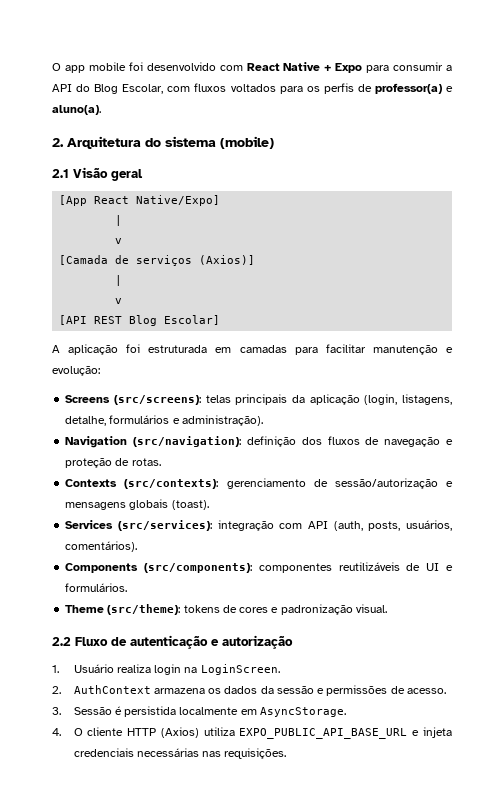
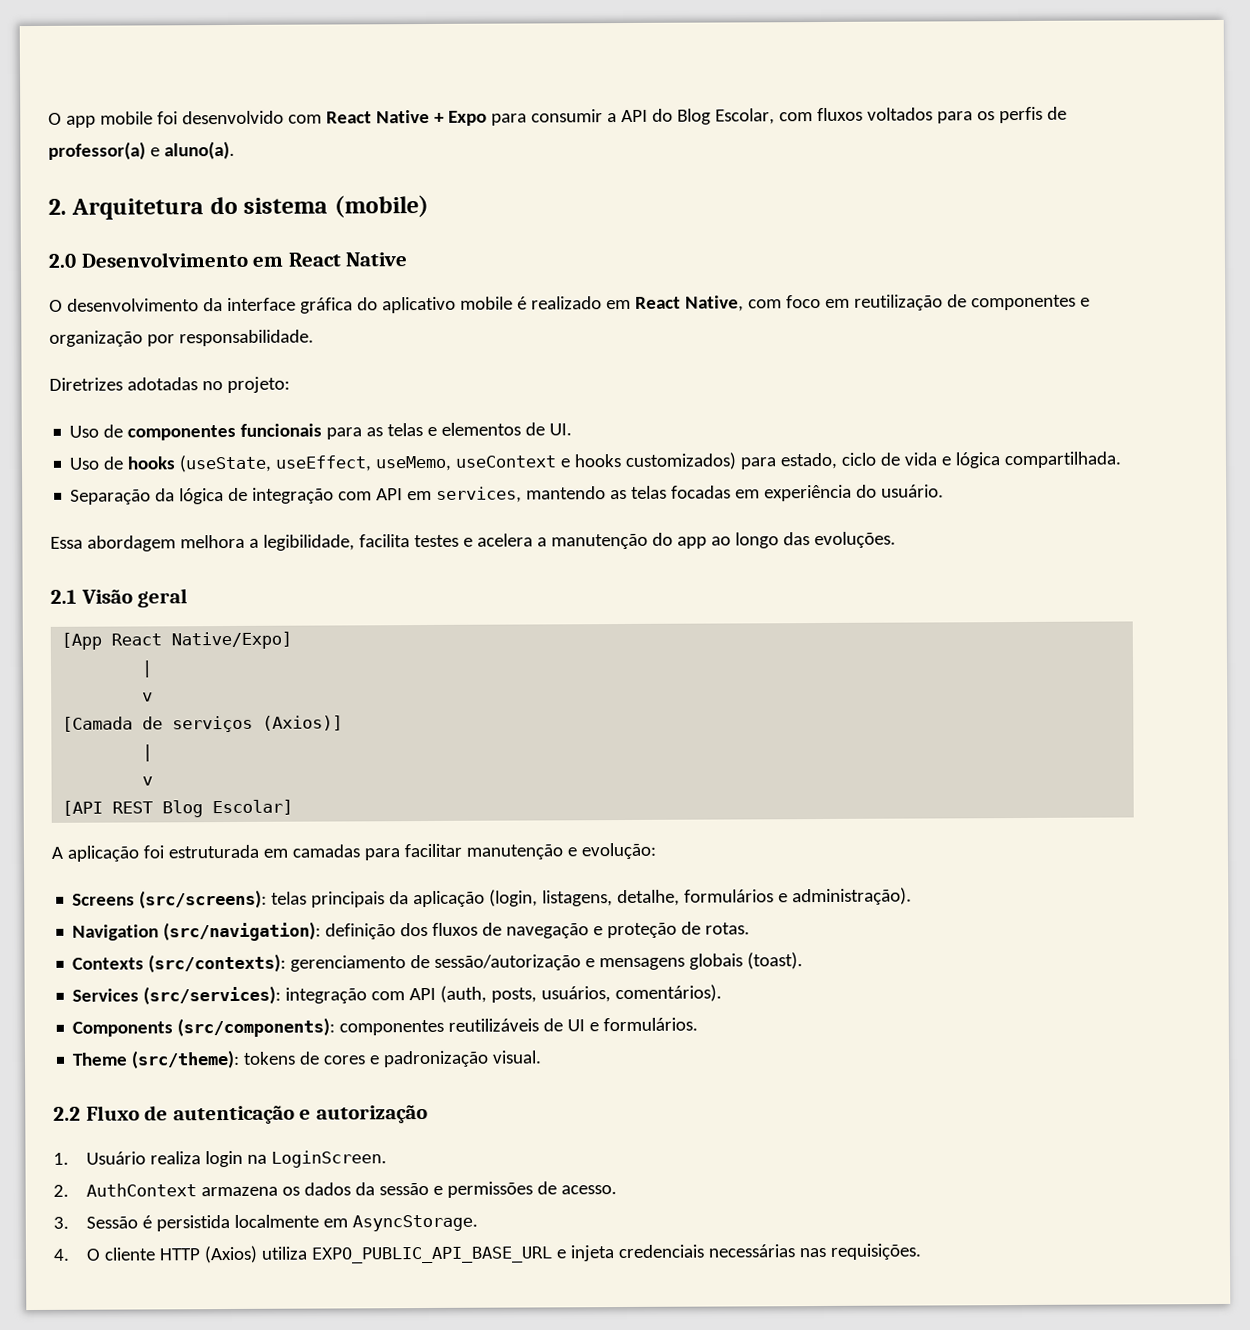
(274, 142) none -> [48,251,408,268] [49,294,1090,314] [49,329,314,347] [49,376,290,394] [69,422,573,441] [69,451,1123,473] [70,484,945,505] [50,531,896,552] // 2.0 Desenvolvimento em React Native // O desenvolvimento da interface gráfica do aplicativo mobile é realizado em React Native, com foco em reutilização de componentes e organização por responsabilidade. // Diretrizes adotadas no projeto: // Uso de componentes funcionais para as telas e elementos de UI. // Uso de hooks (useState, useEffect, useMemo, useContext e hooks customizados) para estado, ciclo de vida e lógica compartilhada. // Separação da lógica de integração com API em services, mantendo as telas focadas em experiência do usuário. // Essa abordagem melhora a legibilidade, facilita testes e acelera a manutenção do app ao longo das evoluções.

